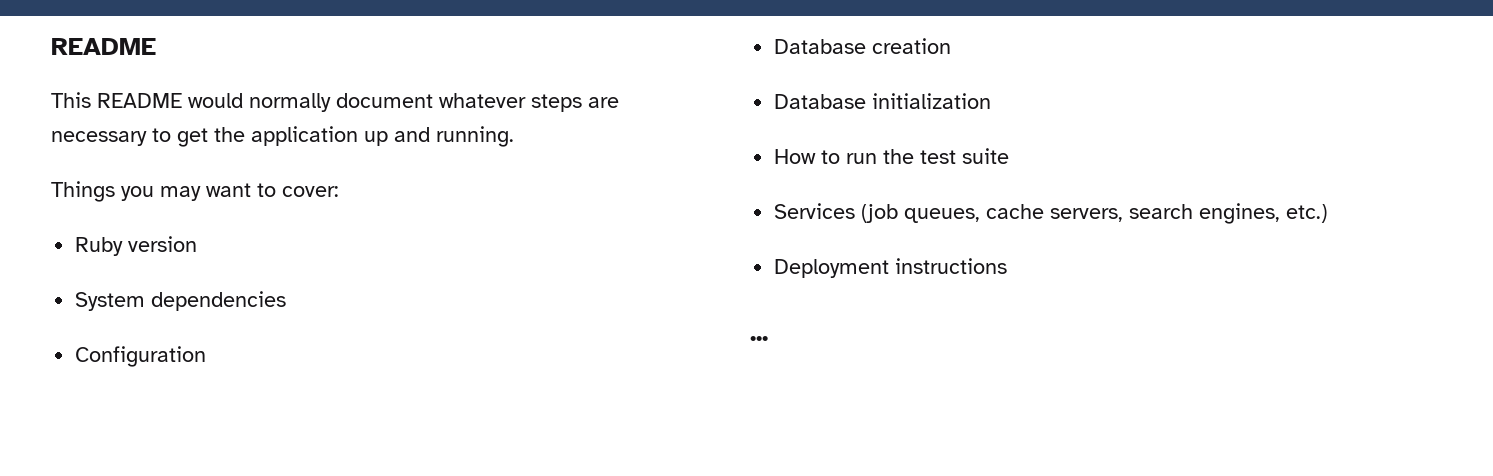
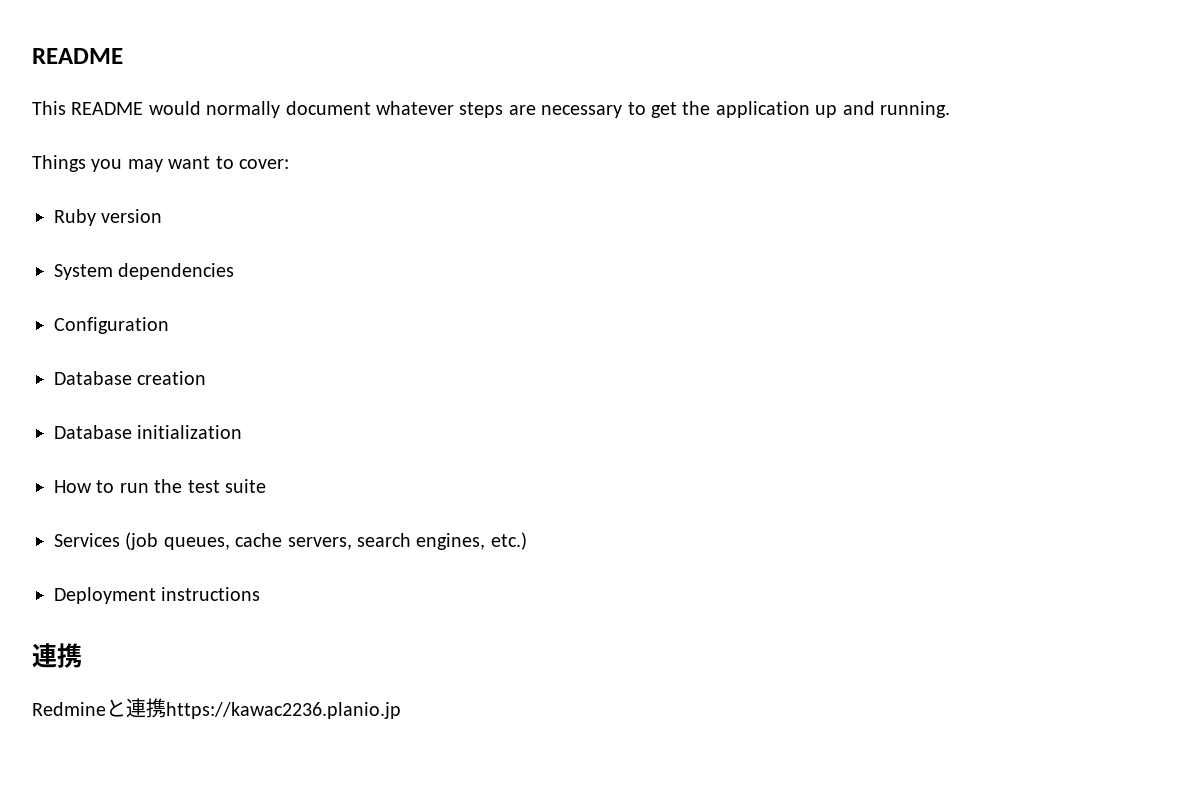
[750,336,768,341] ... -> [32,643,82,668] [32,698,401,719] 連携 // Redmineと連携https://kawac2236.planio.jp

